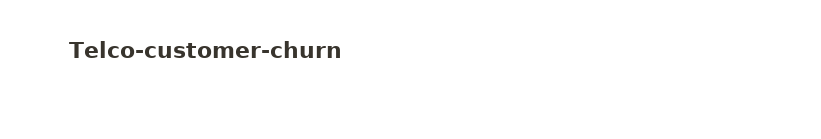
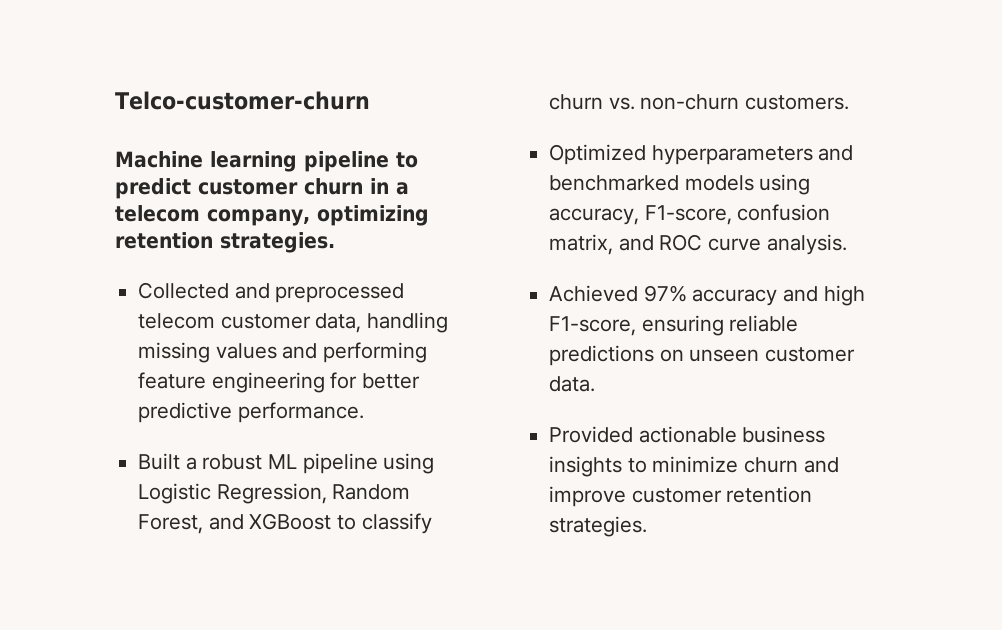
(342, 49) none -> [115,151,418,172] [115,178,409,199] [115,205,429,226] [115,232,335,253] [138,282,405,303] [138,312,449,333] [138,342,428,363] [138,372,421,393] [138,402,364,423] [138,453,435,474] [138,483,411,504] [138,513,432,534] [549,94,850,110] [549,144,854,165] [549,174,811,195] [549,204,831,225] [549,234,847,255] [549,285,865,306] [549,315,799,336] [549,345,856,366] [549,376,596,392] [549,426,826,443] [549,456,839,477] [549,486,813,507] [549,516,648,537] // Machine learning pipeline to predict customer churn in a telecom company, optimizing retention strategies. // Collected and preprocessed telecom customer data, handling missing values and performing feature engineering for better predictive performance. // Built a robust ML pipeline using Logistic Regression, Random Forest, and XGBoost to classify churn vs. non-churn customers. // Optimized hyperparameters and benchmarked models using accuracy, F1-score, confusion matrix, and ROC curve analysis. // Achieved 97% accuracy and high F1-score, ensuring reliable predictions on unseen customer data. // Provided actionable business insights to minimize churn and improve customer retention strategies.

